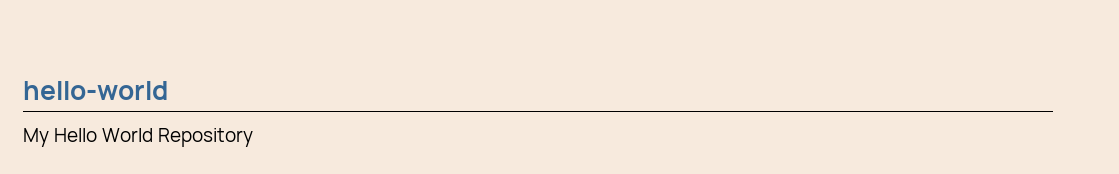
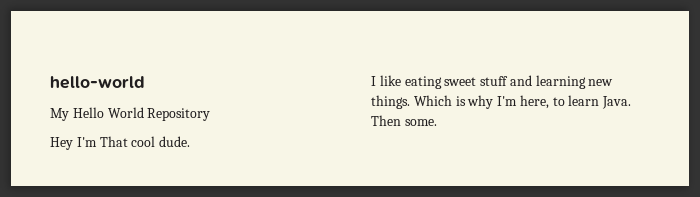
(254, 137) none -> [50,136,191,150] [371,75,614,89] [371,95,632,109] [371,115,437,126] // Hey I'm That cool dude. // I like eating sweet stuff and learning new things. Which is why I'm here, to learn Java. Then some.

